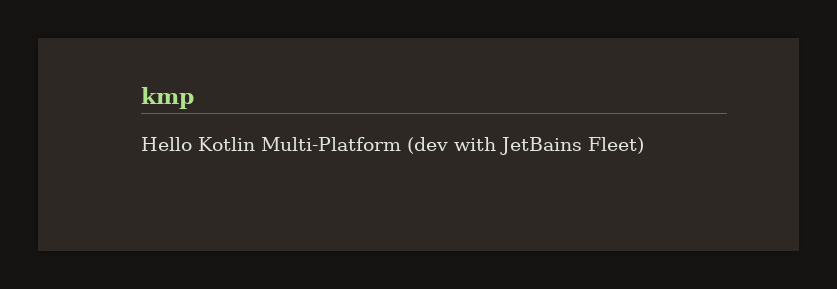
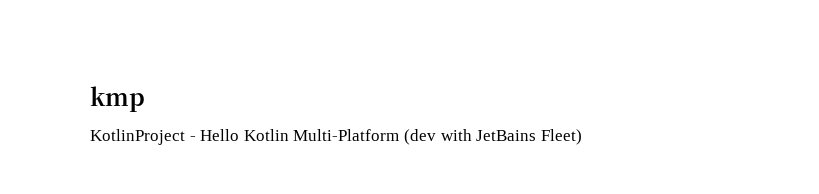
(194, 98) none -> [90,129,196,145] KotlinProject -

